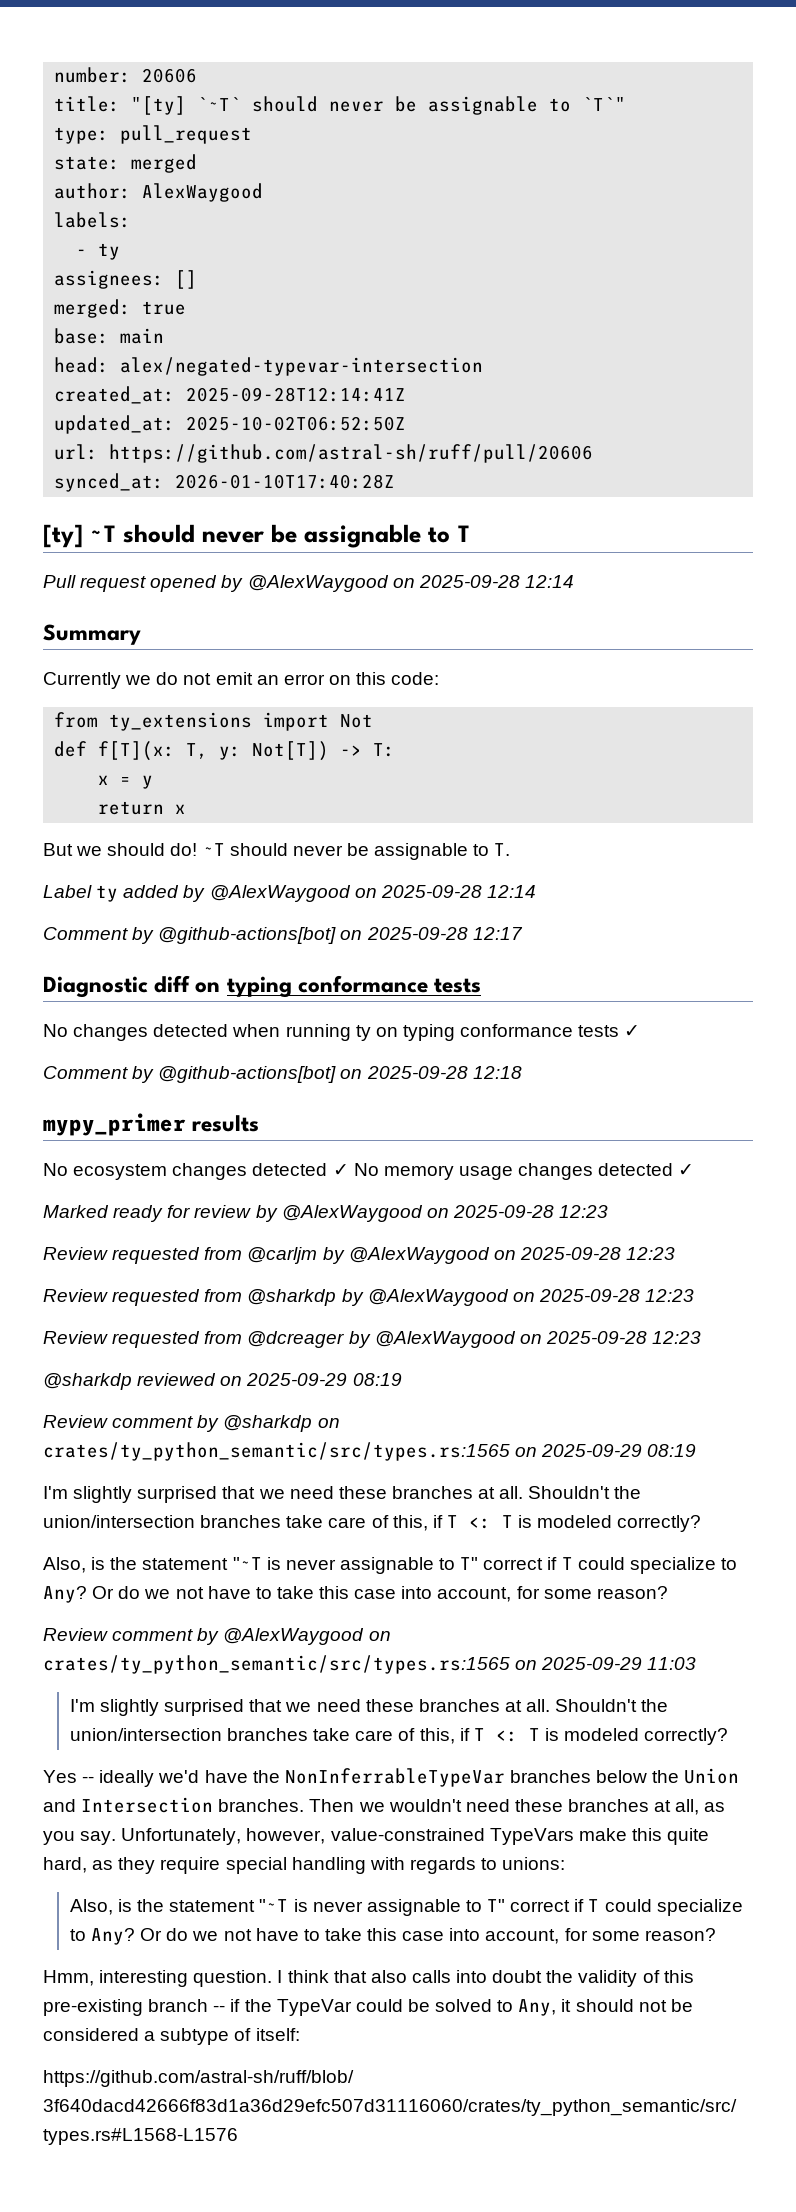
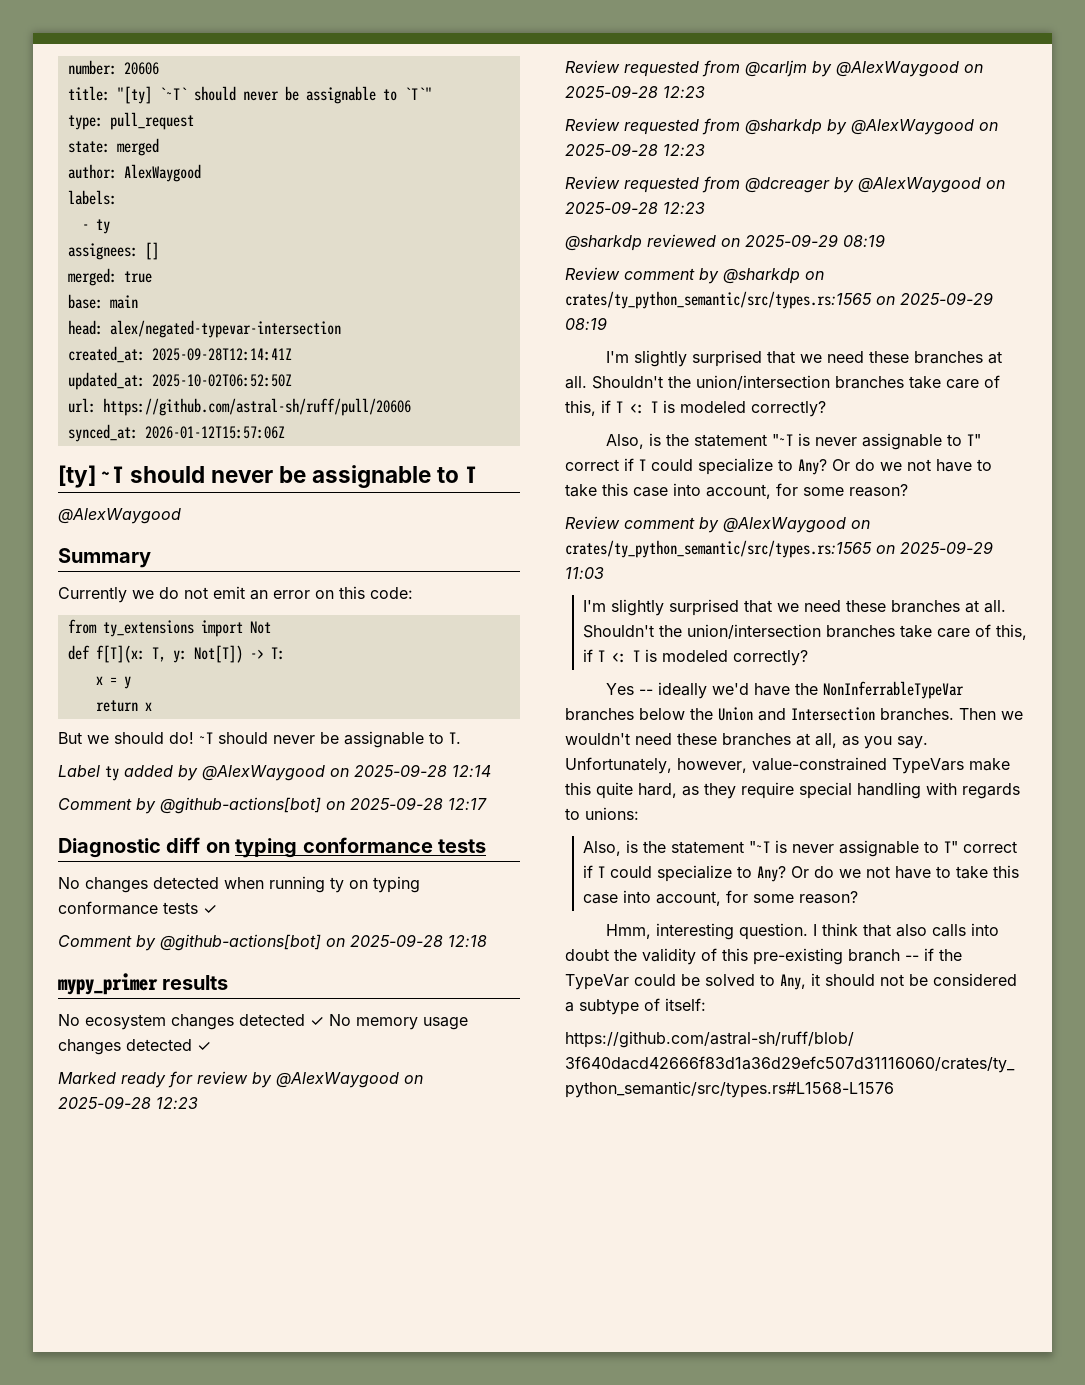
[175,474,396,489] 2026-01-10T17:40:28Z -> [144,426,285,439] 2026-01-12T15:57:06Z
[43,575,574,592] Pull request opened by @AlexWaygood on 2025-09-28 12:14 -> [58,508,181,524] @AlexWaygood

